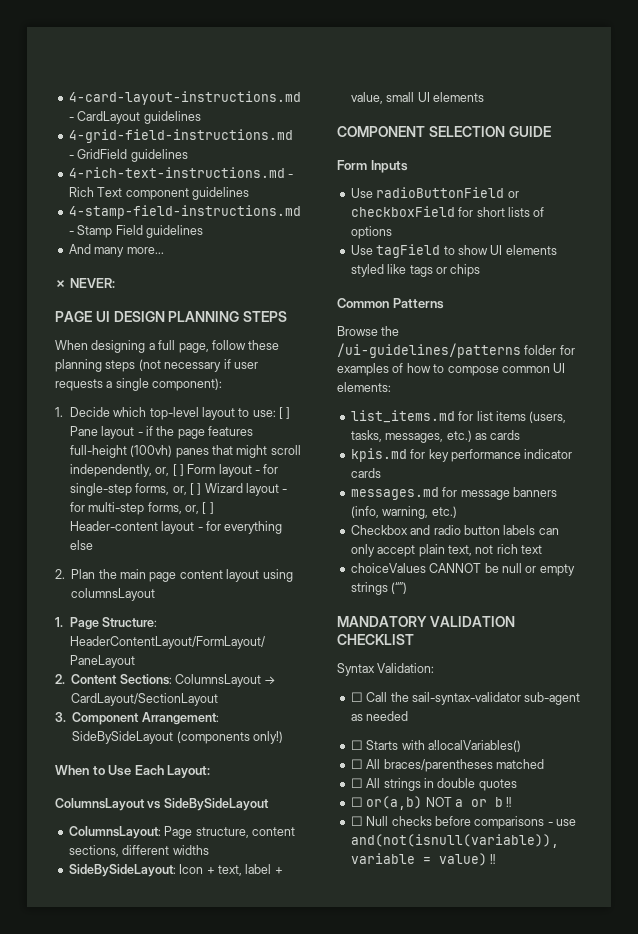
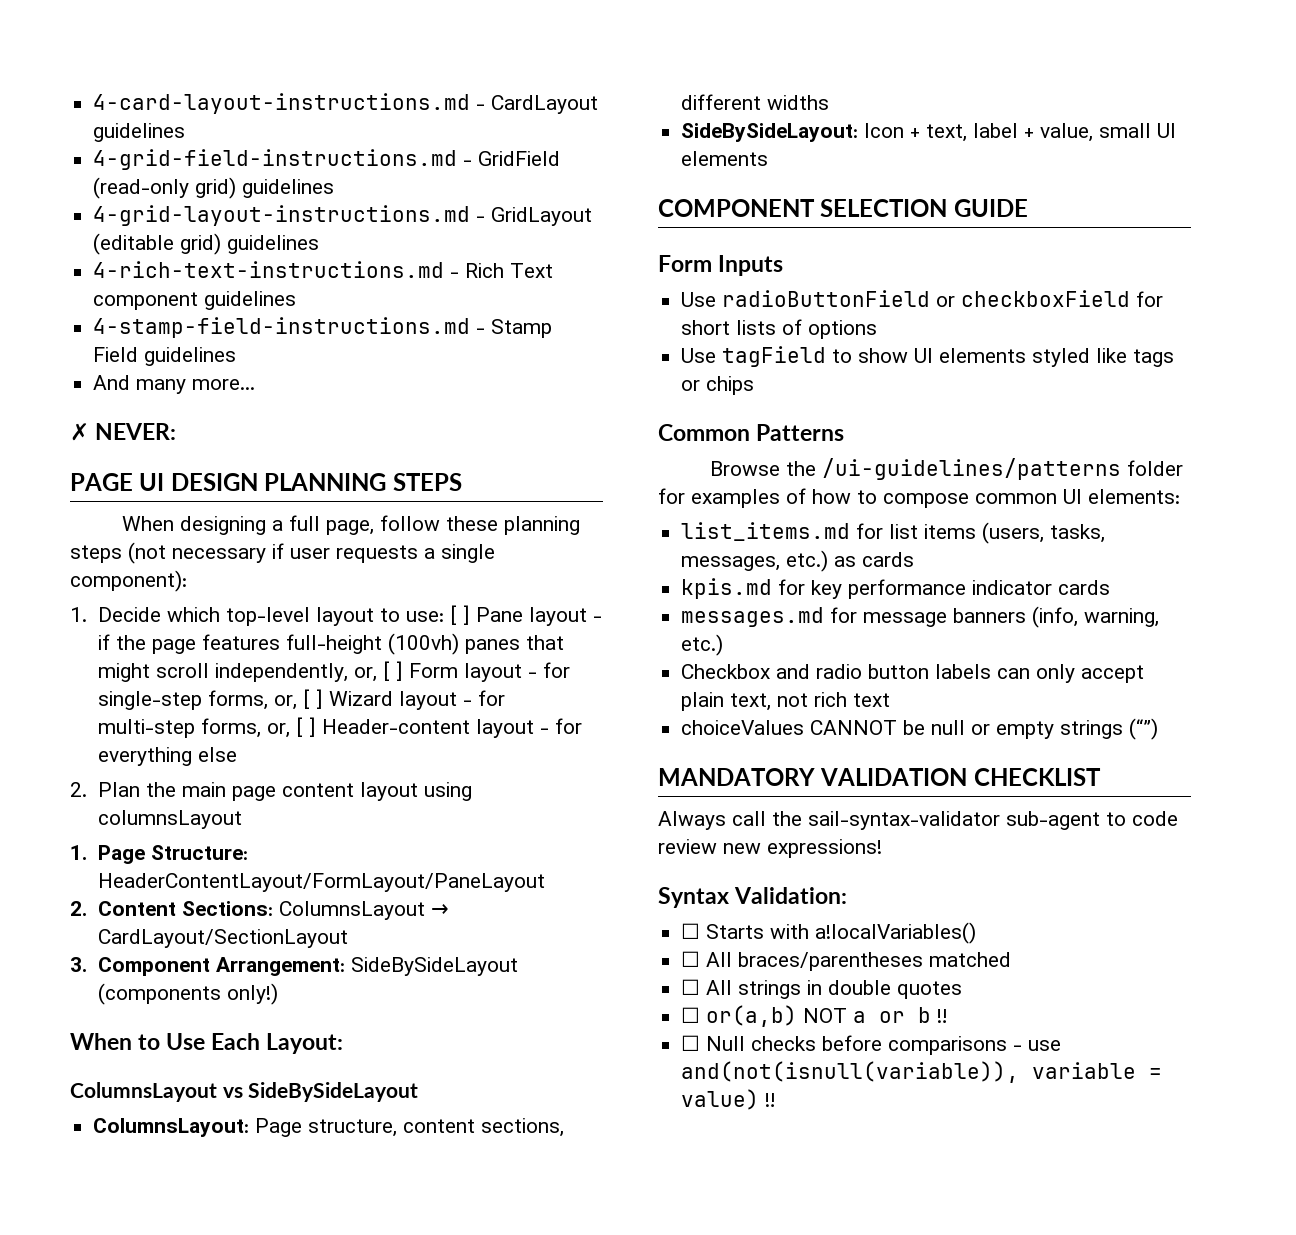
(128, 154) none -> [93,177,335,199] [93,205,593,226] [93,233,222,255] (read-only grid) guidelines // 4-grid-layout-instructions.md - GridLayout (editable grid)
[337,663,435,676] [350,692,581,705] [350,711,409,721] Syntax Validation: // ☐ Call the sail-syntax-validator sub-agent as needed -> [658,811,1178,830] [658,839,882,858] [658,887,848,908] Always call the sail-syntax-validator sub-agent to code review new expressions! // Syntax Validation:

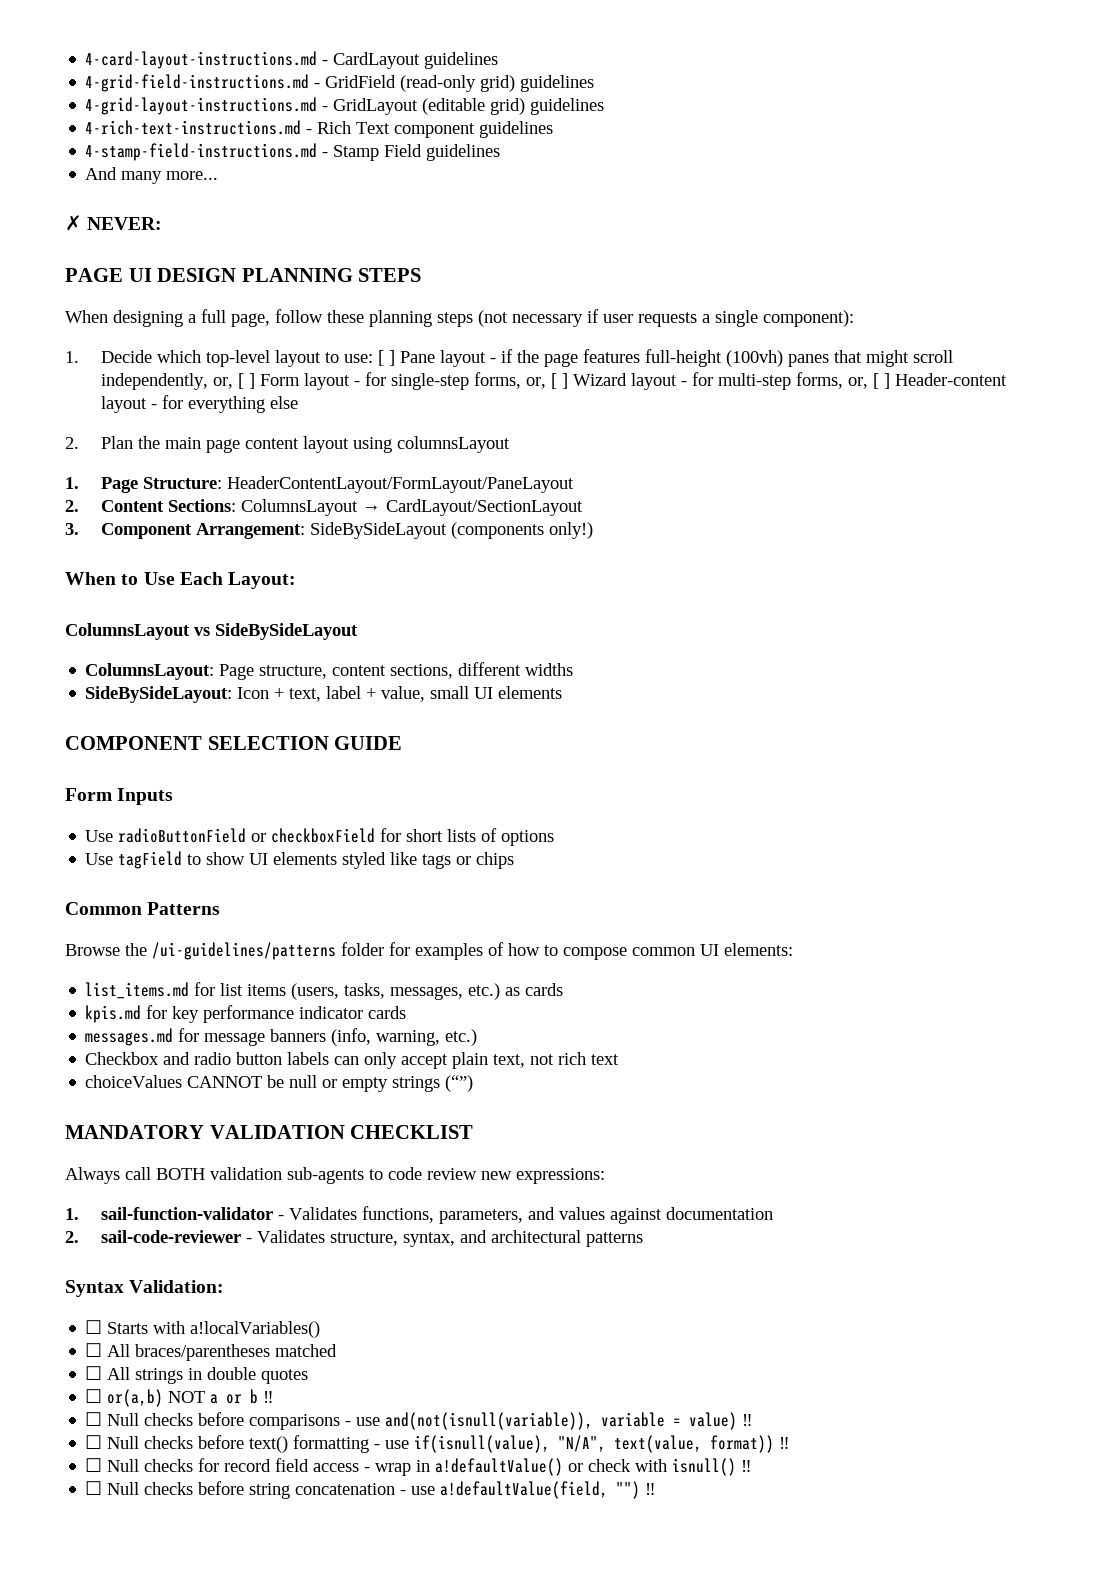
[772,811,1100,830] the sail-syntax-validator sub-agent -> [156,1167,364,1184] BOTH validation sub-agents
[767,839,882,858] expressions! -> [516,1168,605,1184] [65,1206,774,1224] [65,1230,644,1247] expressions: // 1. sail-function-validator - Validates functions, parameters, and values against documentation // 2. sail-code-reviewer - Validates structure, syntax, and architectural patterns
(776, 1100) none -> [85,1435,791,1453] [85,1458,753,1476] [85,1481,657,1499] // ☐ Null checks before text() formatting - use if(isnull(value), "N/A", text(value, format)) ‼ // ☐ Null checks for record field access - wrap in a!defaultValue() or check with isnull() ‼ // ☐ Null checks before string concatenation - use a!defaultValue(field, "") ‼

